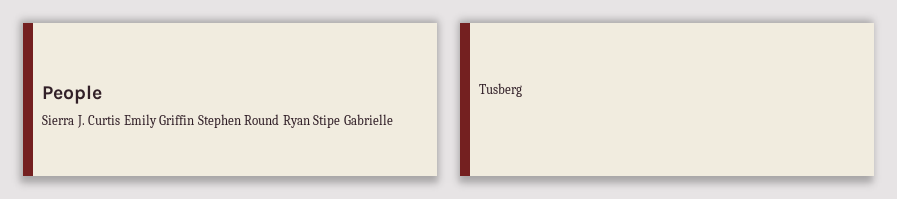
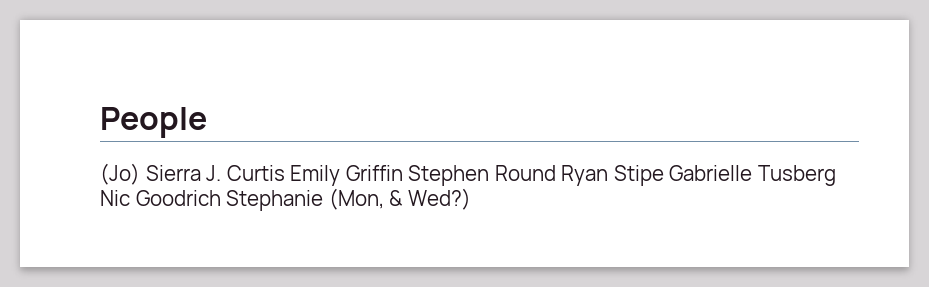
(102, 94) none -> [100,163,140,185] (Jo)
(522, 90) none -> [100,188,471,211] Nic Goodrich Stephanie (Mon, & Wed?)

